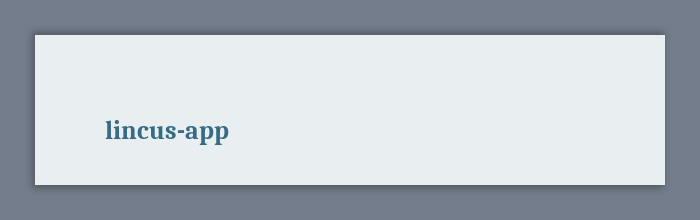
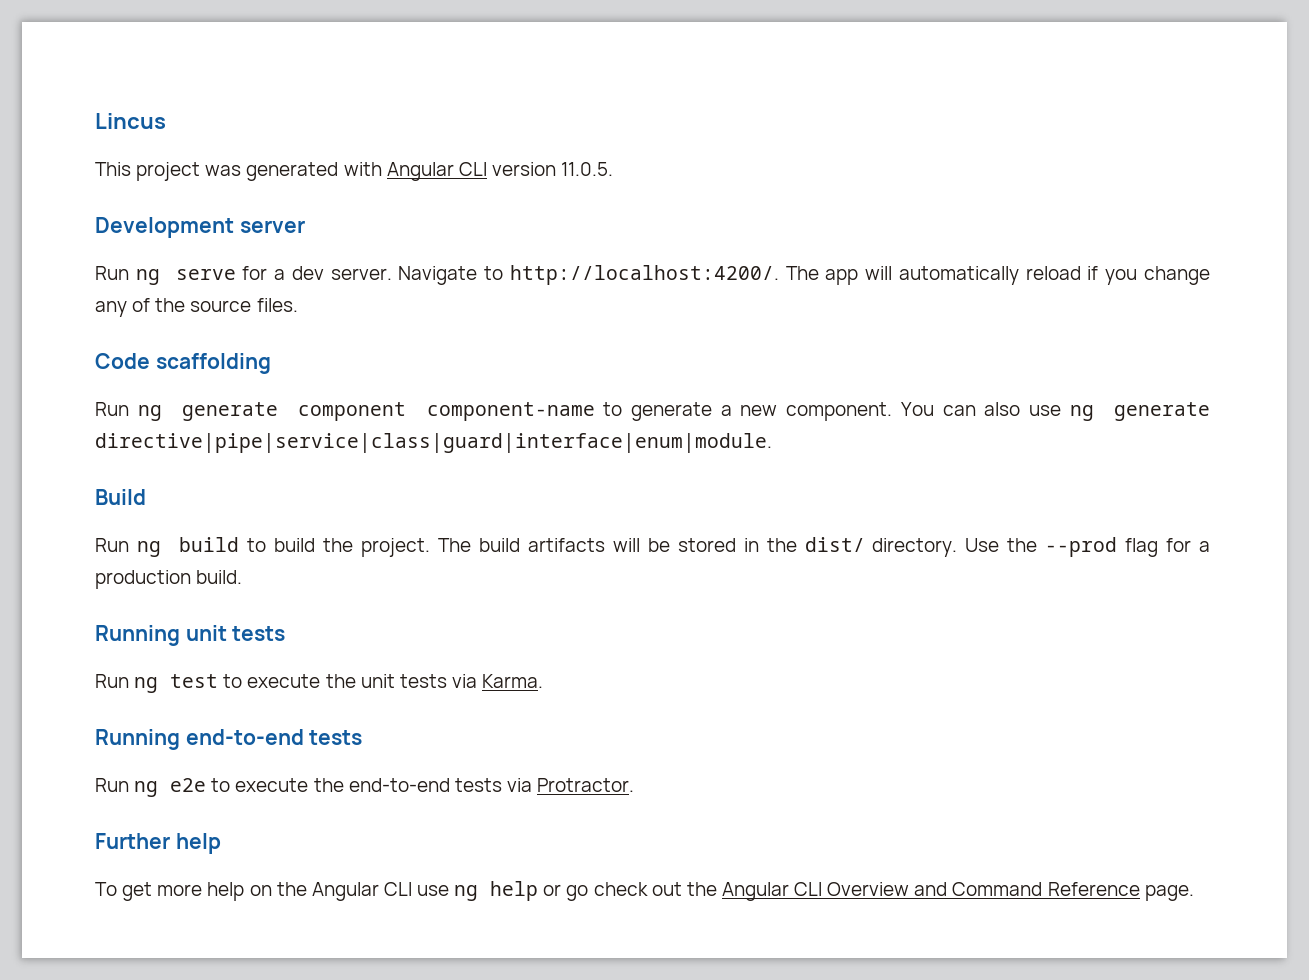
[105,120,229,145] lincus-app -> [95,113,166,129] [95,162,614,181] [95,217,305,238] [95,265,1210,285] [95,298,298,317] [95,353,271,374] [95,402,1210,421] [95,433,772,453] [95,489,146,505] [95,537,1211,557] [95,570,243,589] [95,625,286,646] [95,674,544,693] [95,729,363,750] [95,778,635,797] [95,833,221,854] [95,881,1194,901] Lincus // This project was generated with Angular CLI version 11.0.5. // Development server // Run ng serve for a dev server. Navigate to http://localhost:4200/. The app will automatically reload if you change any of the source files. // Code scaffolding // Run ng generate component component-name to generate a new component. You can also use ng generate directive|pipe|service|class|guard|interface|enum|module. // Build // Run ng build to build the project. The build artifacts will be stored in the dist/ directory. Use the --prod flag for a production build. // Running unit tests // Run ng test to execute the unit tests via Karma. // Running end-to-end tests // Run ng e2e to execute the end-to-end tests via Protractor. // Further help // To get more help on the Angular CLI use ng help or go check out the Angular CLI Overview and Command Reference page.

